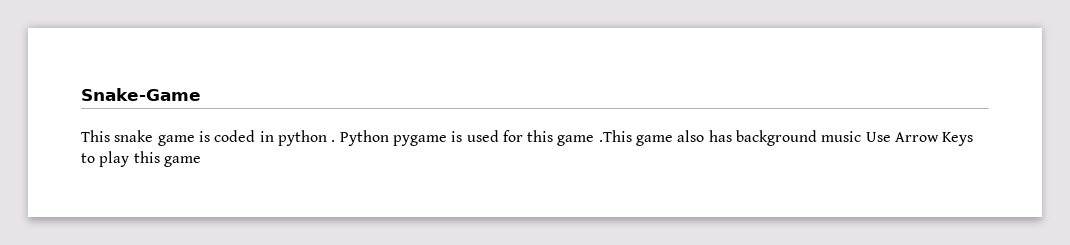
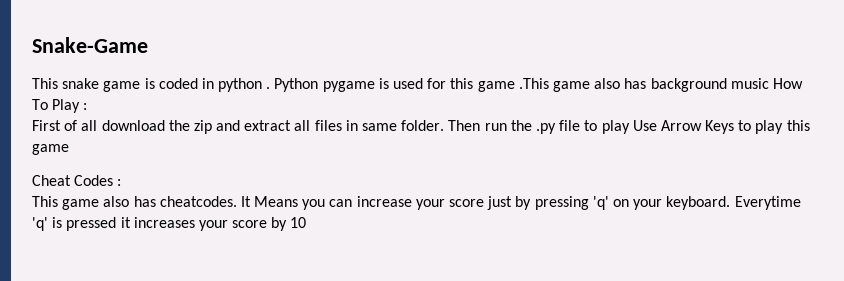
(862, 136) none -> [772,78,803,89] [32,99,88,113] [32,120,630,134] How To Play : // First of all download the zip and extract all files in same folder. Then run the .py file to play
(201, 161) none -> [32,175,122,186] [32,196,801,210] [32,217,307,231] // Cheat Codes : // This game also has cheatcodes. It Means you can increase your score just by pressing 'q' on your keyboard. Everytime 'q' is pressed it increases your score by 10

